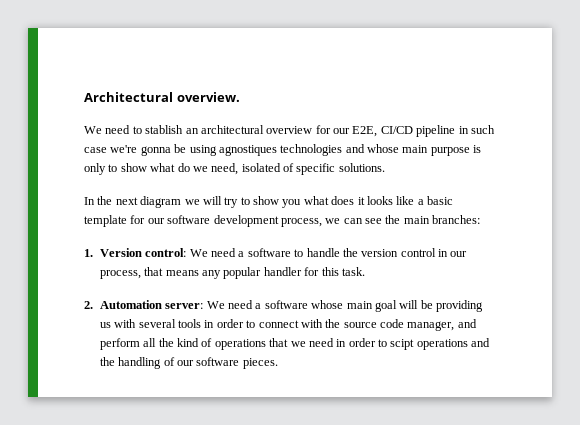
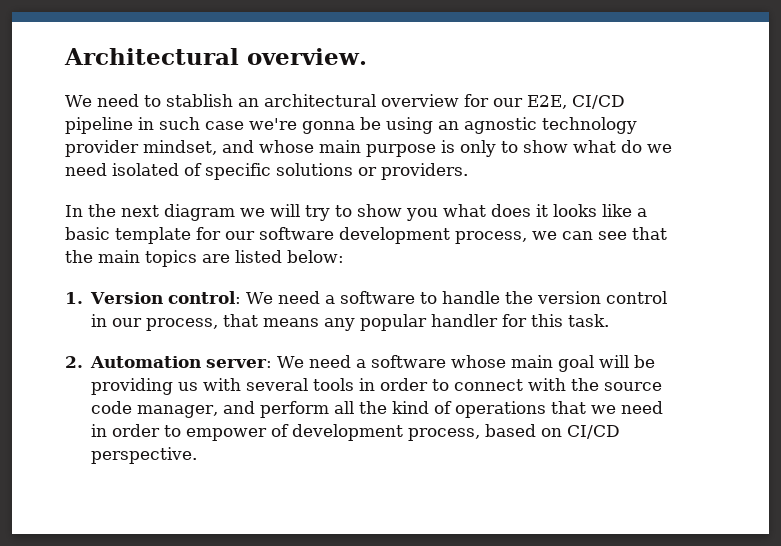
[218,144,343,156] agnostiques technologies -> [438,117,637,134] [65,140,217,157] an agnostic technology provider mindset,
[211,163,239,175] need, -> [65,163,107,176] need
[338,163,385,172] solutions. -> [276,163,468,180] solutions or providers.
(382, 221) none -> [632,227,667,240] that
[432,215,481,224] branches: -> [145,250,344,267] topics are listed below:
[390,338,491,350] [99,357,278,369] scipt operations and the handling of our software pieces. -> [186,424,621,441] [91,447,198,464] empower of development process, based on CI/CD perspective.

